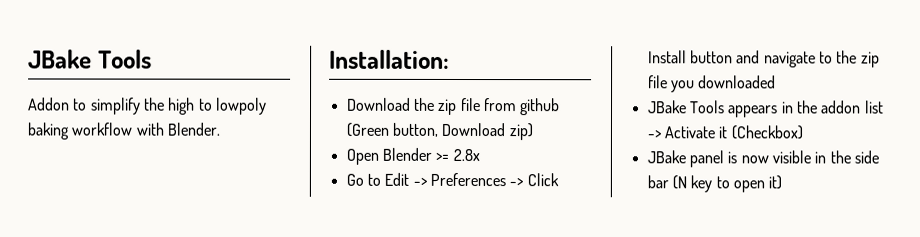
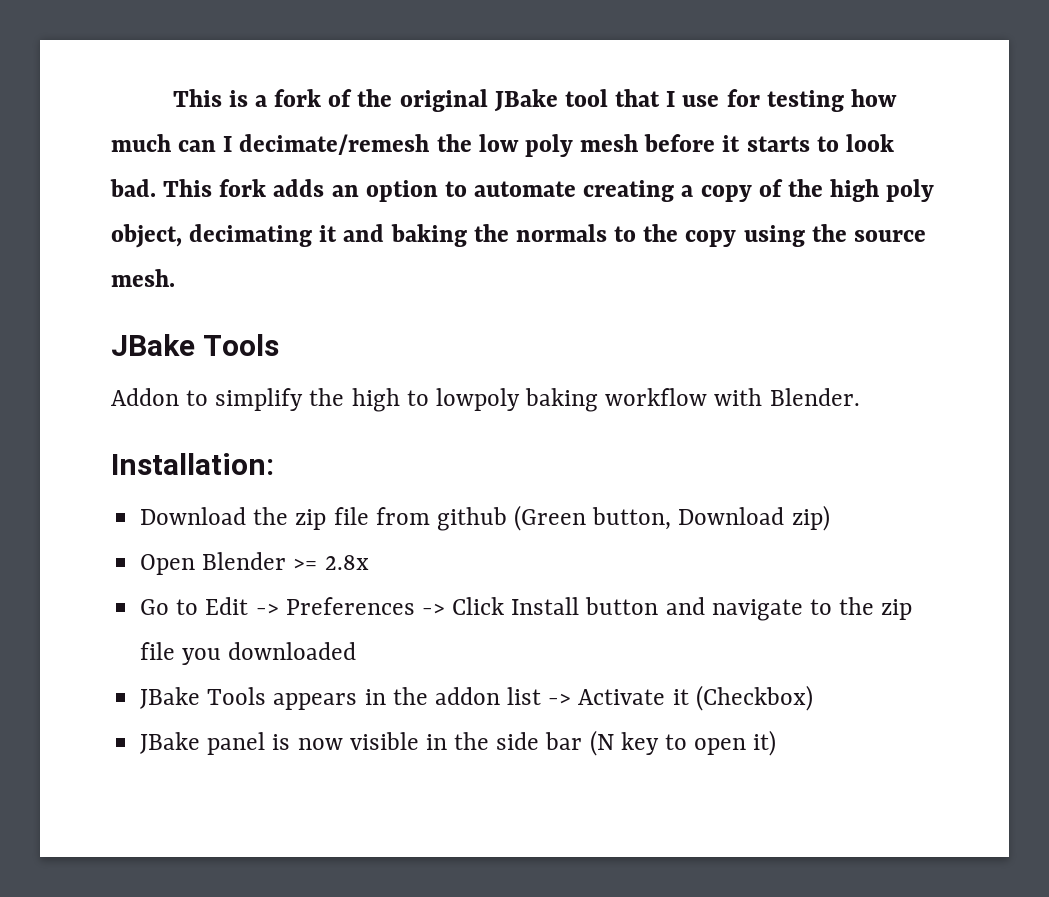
(28, 59) none -> [172,89,897,112] [111,134,894,157] [110,179,935,202] [111,224,926,248] [111,269,175,287] This is a fork of the original JBake tool that I use for testing how much can I decimate/remesh the low poly mesh before it starts to look bad. This fork adds an option to automate creating a copy of the high poly object, decimating it and baking the normals to the copy using the source mesh. //

